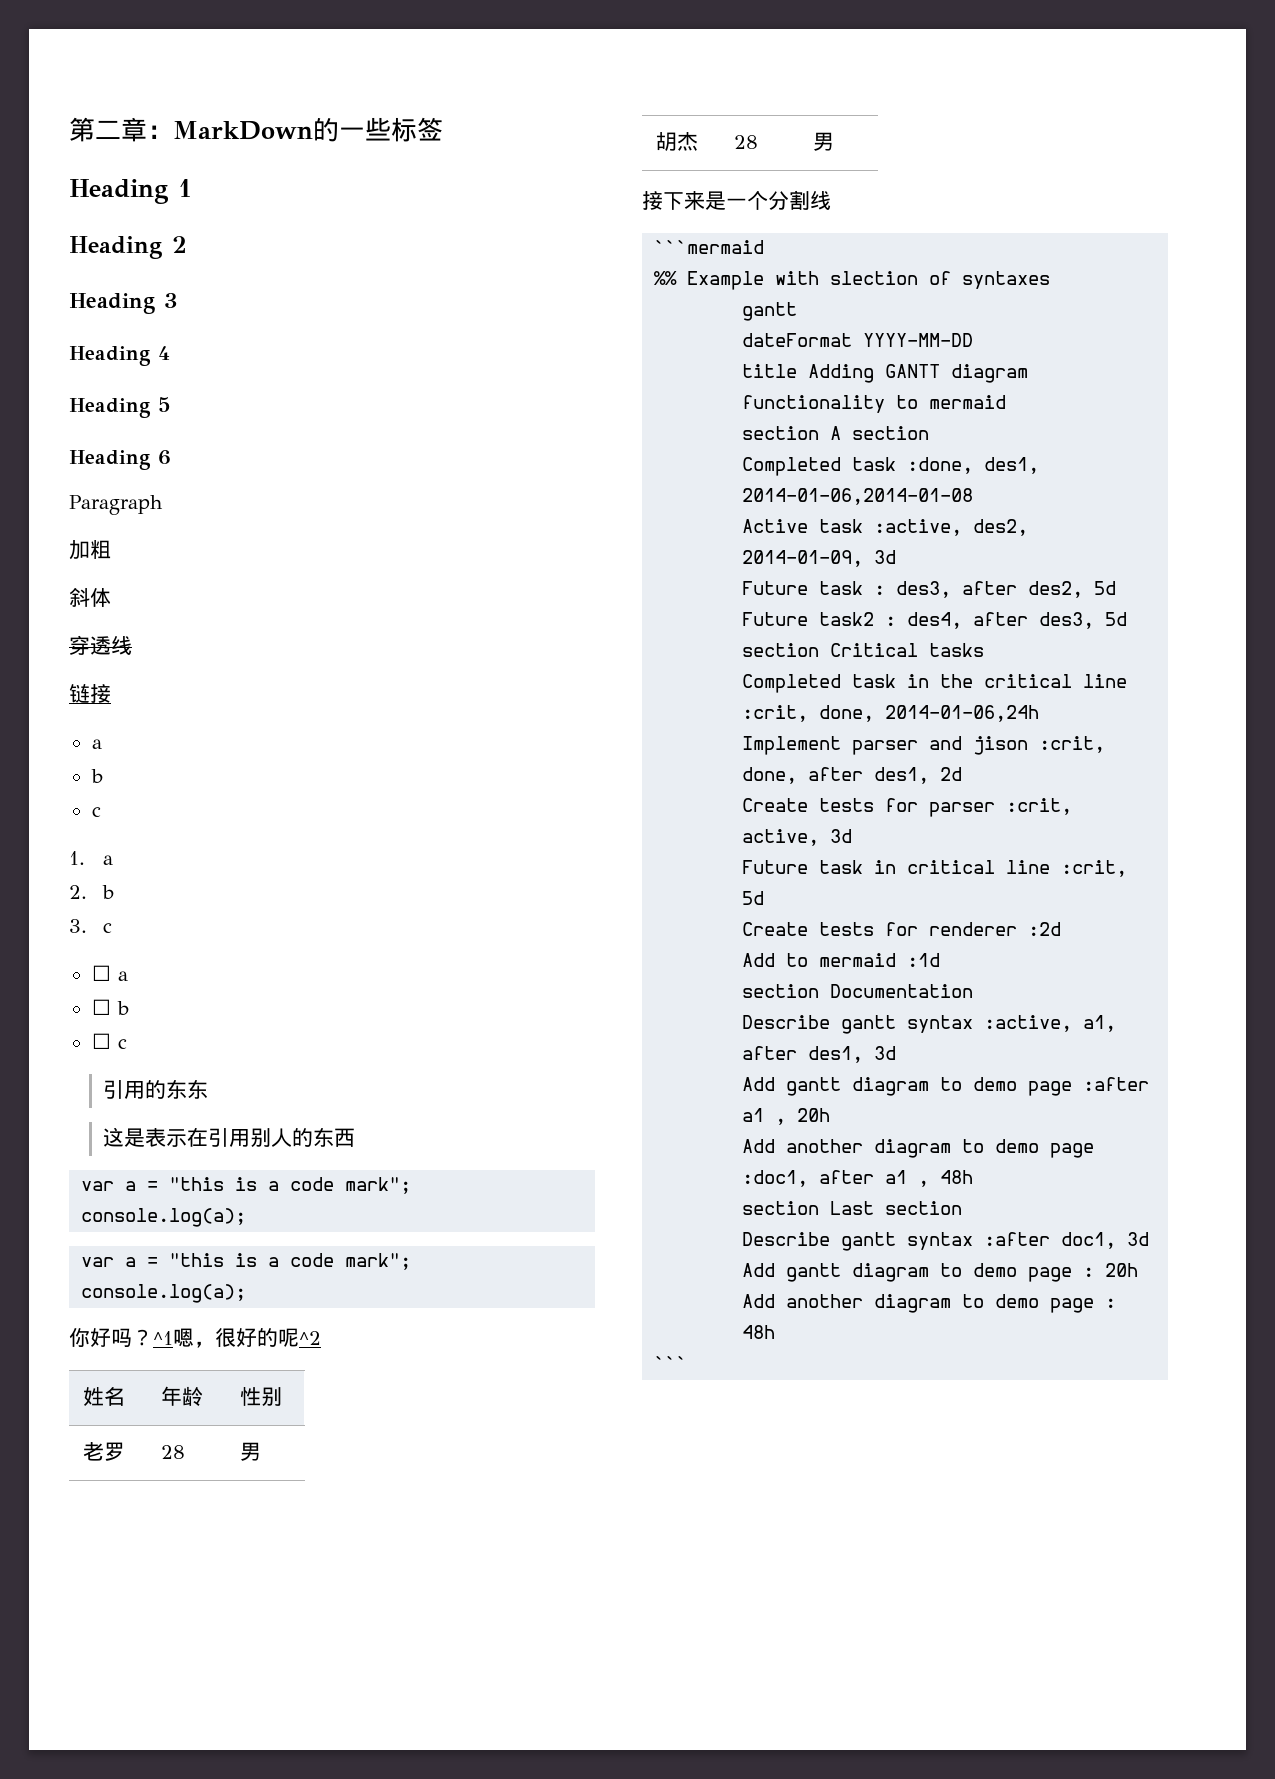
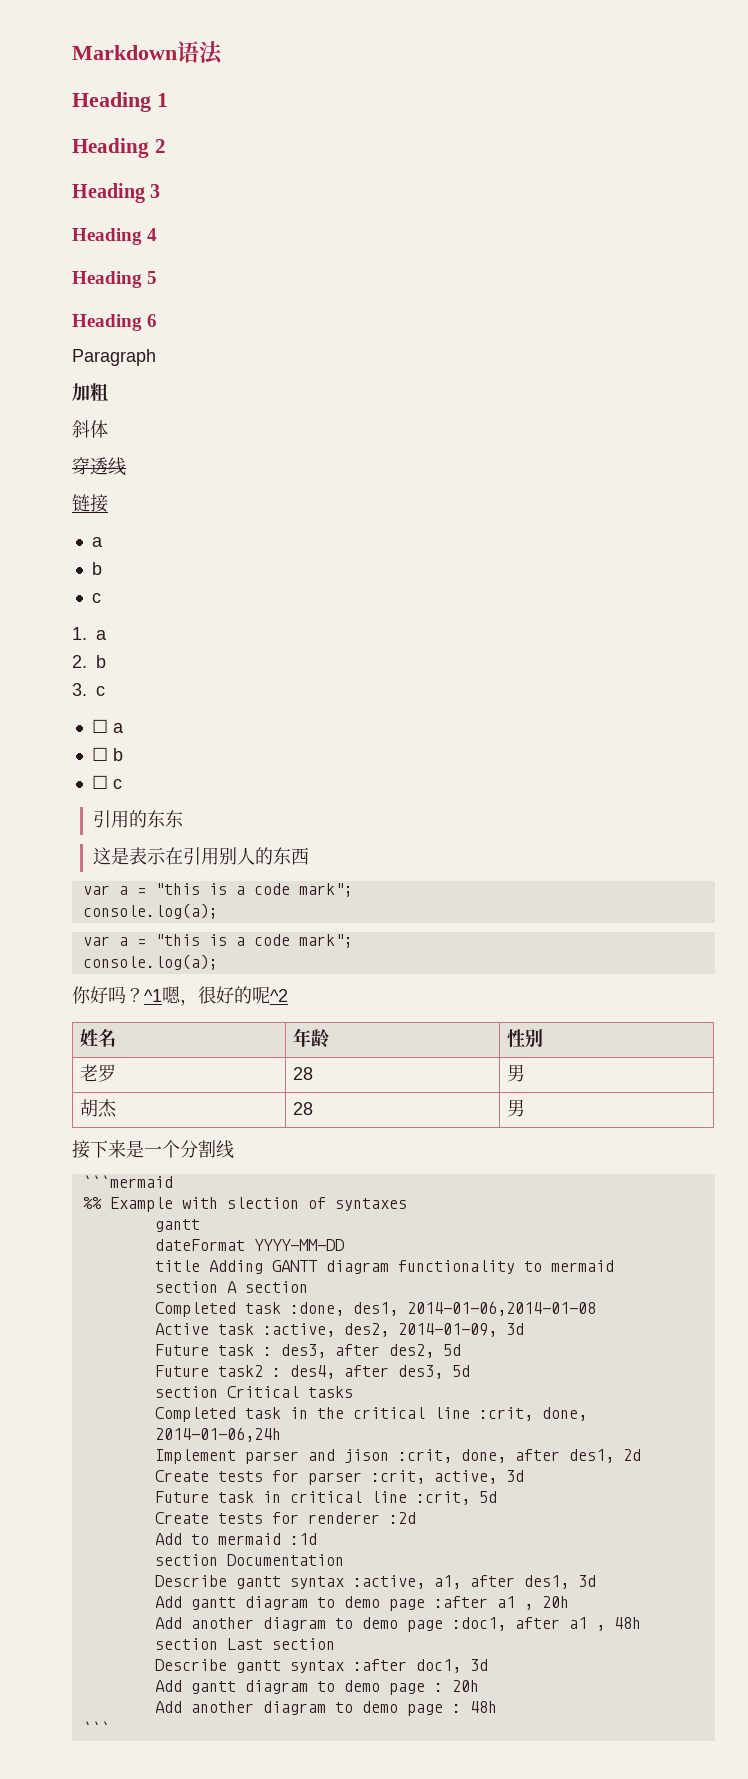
[69,117,443,142] 第二章：MarkDown的一些标签 -> [72,41,223,65] Markdown语法

